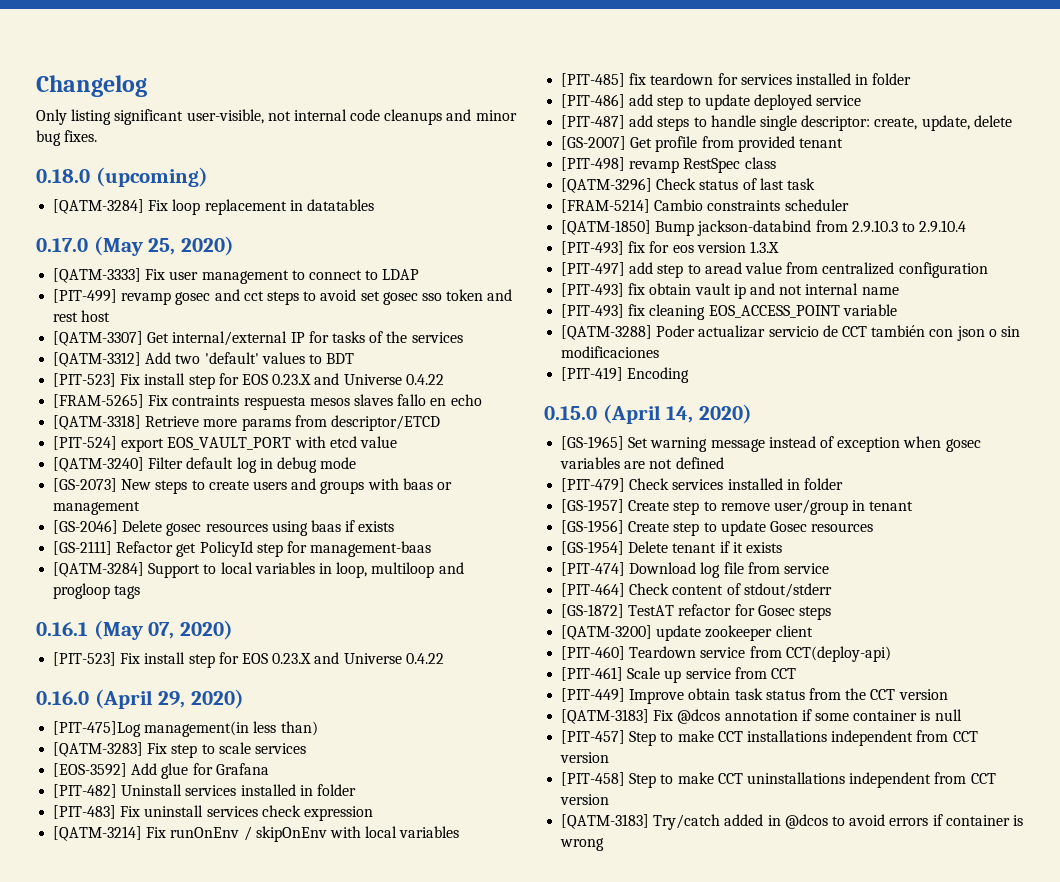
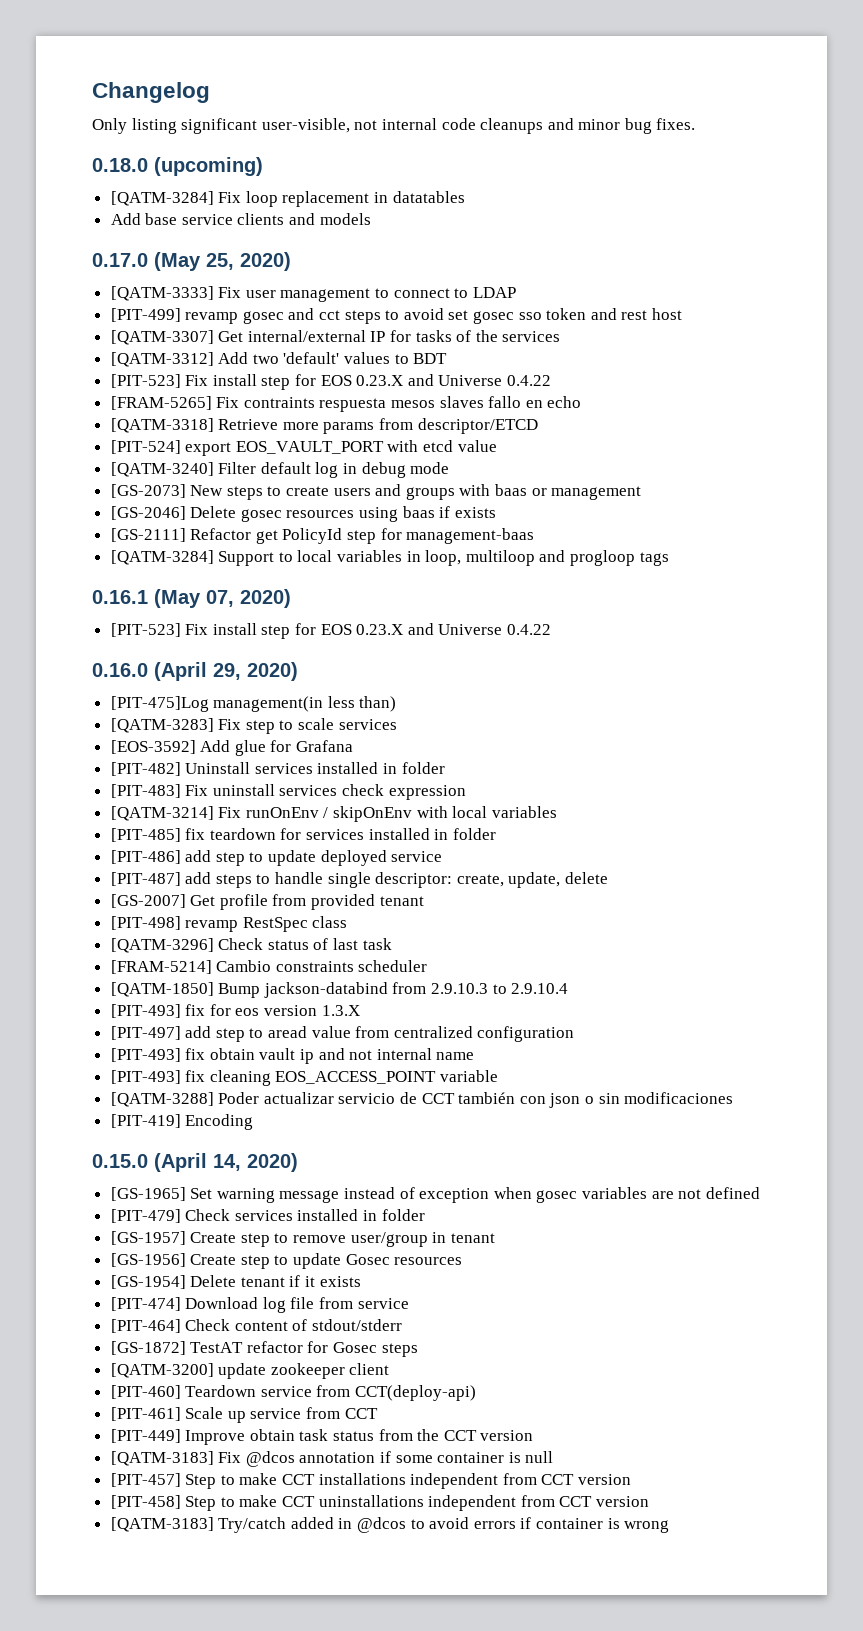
(374, 205) none -> [110,213,371,225] // Add base service clients and models

